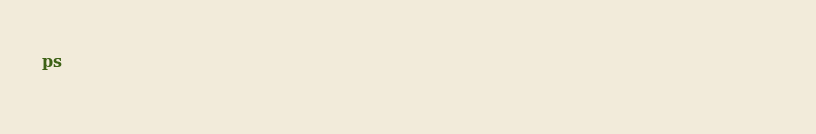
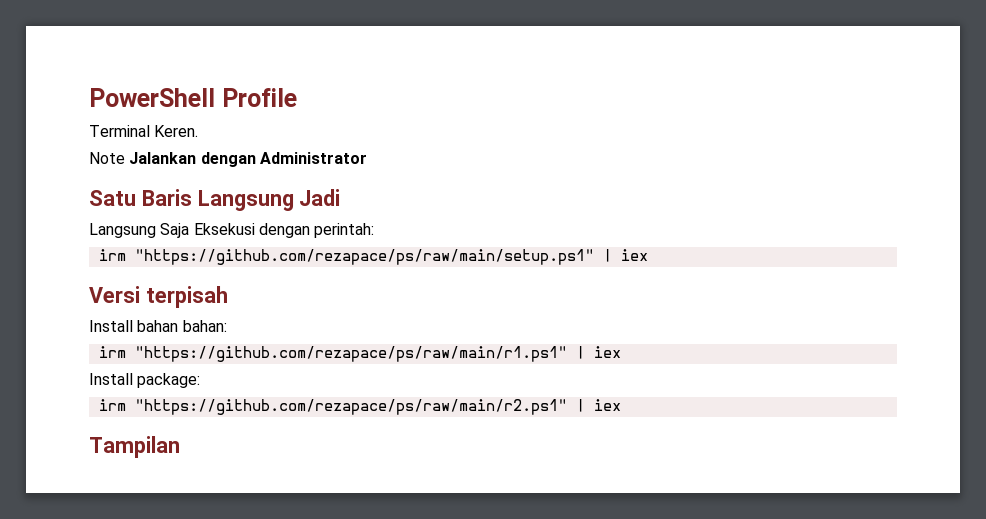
[42,58,62,70] ps -> [89,88,297,107] [89,125,199,137] [89,152,367,167] [89,189,341,211] [89,223,375,238] [98,249,648,265] [89,286,228,308] [89,320,227,332] [98,346,621,362] [89,373,201,388] [98,399,621,415] [89,436,180,458] PowerShell Profile // Terminal Keren. // Note Jalankan dengan Administrator // Satu Baris Langsung Jadi // Langsung Saja Eksekusi dengan perintah: // irm "https://github.com/rezapace/ps/raw/main/setup.ps1" | iex // Versi terpisah // Install bahan bahan: // irm "https://github.com/rezapace/ps/raw/main/r1.ps1" | iex // Install package: // irm "https://github.com/rezapace/ps/raw/main/r2.ps1" | iex // Tampilan

